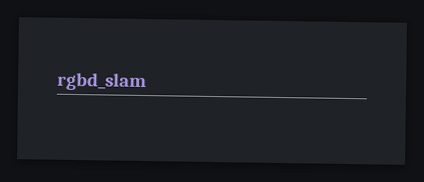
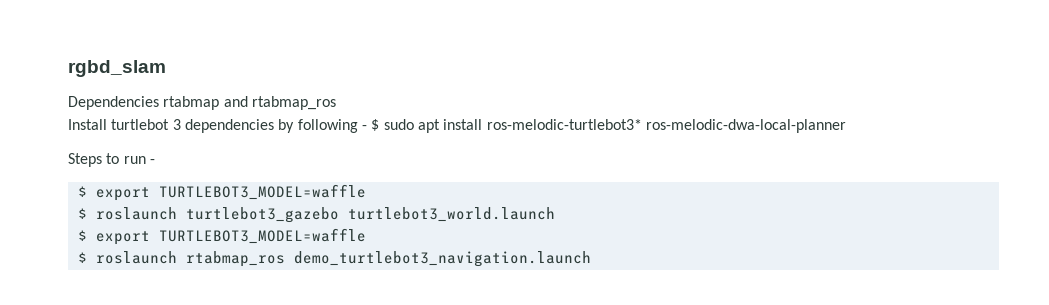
(147, 82) none -> [68,96,336,110] [68,119,846,133] [68,153,155,167] [77,184,366,201] [77,207,555,223] [77,228,366,245] [77,251,591,267] // Dependencies rtabmap and rtabmap_ros // Install turtlebot 3 dependencies by following - $ sudo apt install ros-melodic-turtlebot3* ros-melodic-dwa-local-planner // Steps to run - // $ export TURTLEBOT3_MODEL=waffle // $ roslaunch turtlebot3_gazebo turtlebot3_world.launch // $ export TURTLEBOT3_MODEL=waffle // $ roslaunch rtabmap_ros demo_turtlebot3_navigation.launch

